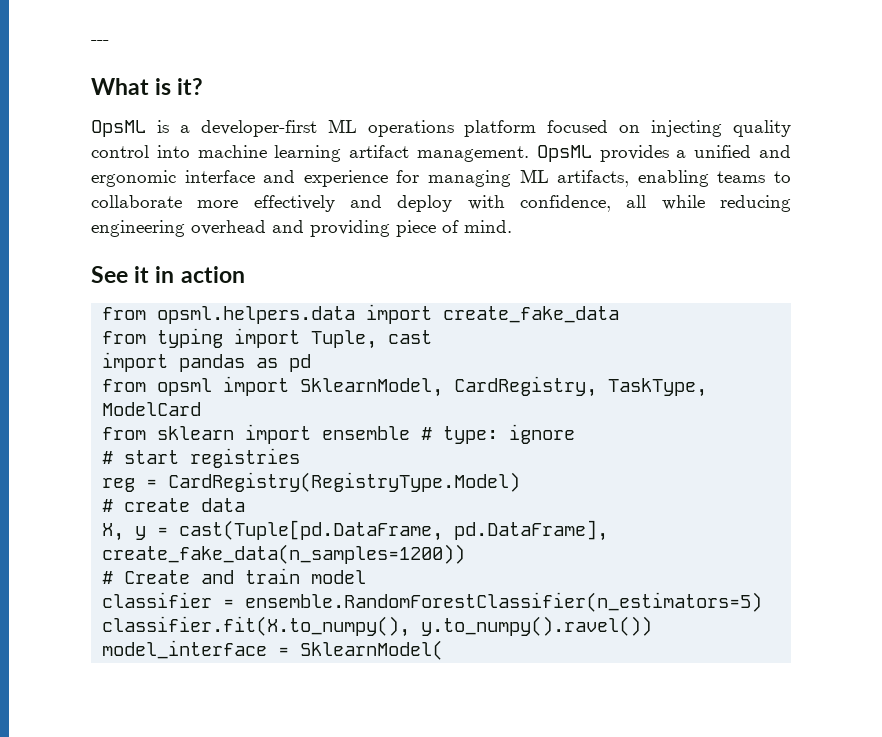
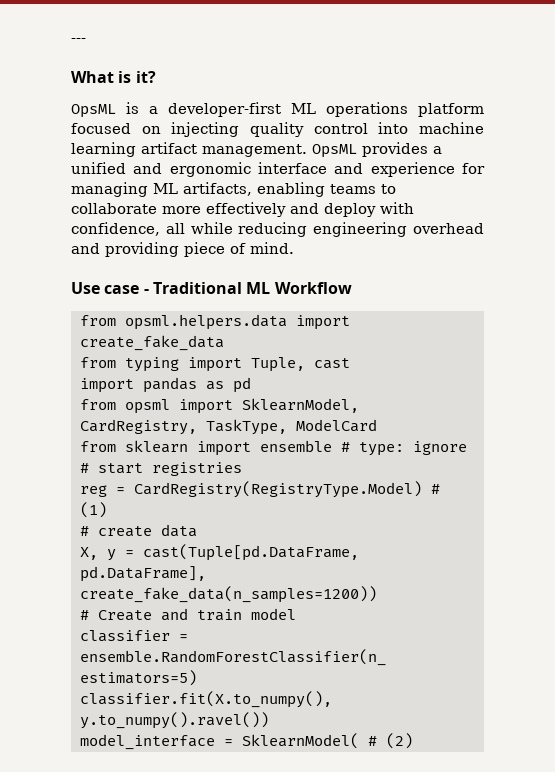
[91,266,245,283] See it in action -> [71,282,352,294] Use case - Traditional ML Workflow
(521, 482) none -> [430,484,440,494] [79,502,107,518] # (1)
(444, 650) none -> [367,733,413,749] # (2)

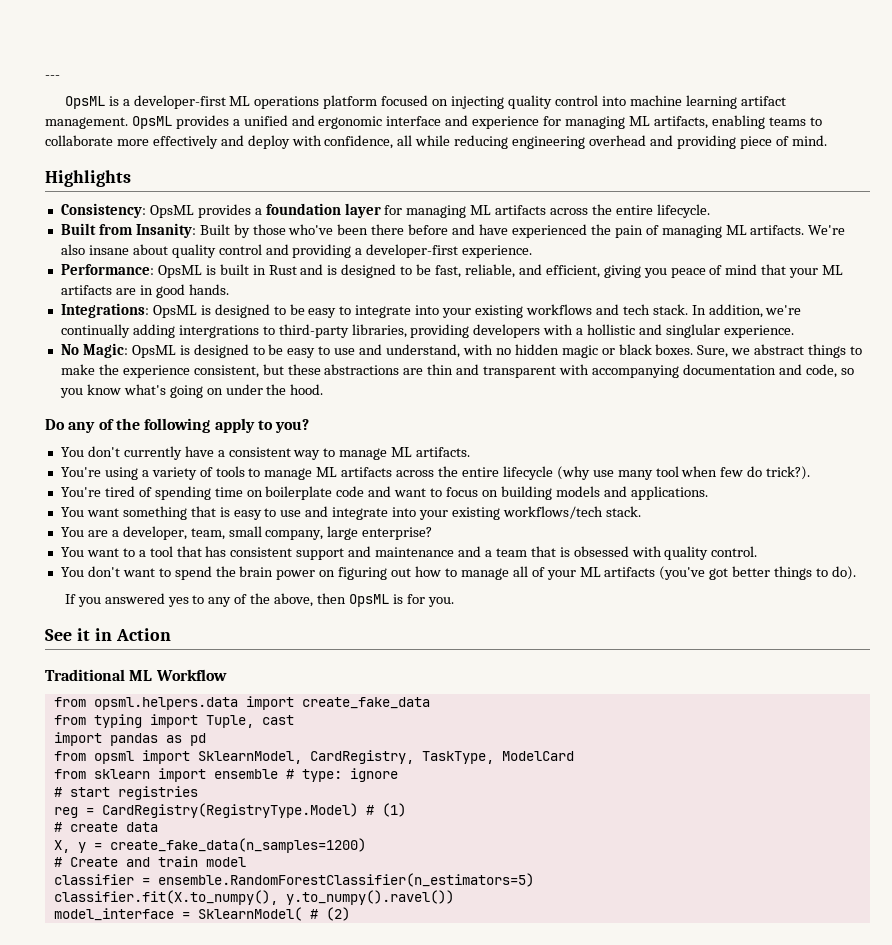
[71,71,156,83] // What is it? -> (60, 77) none
[71,282,149,294] Use case - -> [45,170,131,187] [60,203,710,218] [60,223,846,238] [60,244,533,258] [60,264,844,278] [60,284,229,298] [60,303,802,318] [60,324,794,338] [60,343,862,358] [60,364,854,378] [59,384,324,398] [45,418,310,433] [60,446,471,460] [60,466,811,480] [60,486,708,500] [60,506,641,520] [60,526,433,540] [60,546,758,560] [60,566,856,580] [64,593,454,607] [45,628,171,641] Highlights // Consistency: OpsML provides a foundation layer for managing ML artifacts across the entire lifecycle. // Built from Insanity: Built by those who've been there before and have experienced the pain of managing ML artifacts. We're also insane about quality control and providing a developer-first experience. // Performance: OpsML is built in Rust and is designed to be fast, reliable, and efficient, giving you peace of mind that your ML artifacts are in good hands. // Integrations: OpsML is designed to be easy to integrate into your existing workflows and tech stack. In addition, we're continually adding intergrations to third-party libraries, providing developers with a hollistic and singlular experience. // No Magic: OpsML is designed to be easy to use and understand, with no hidden magic or black boxes. Sure, we abstract things to make the experience consistent, but these abstractions are thin and transparent with accompanying documentation and code, so you know what's going on under the hood. // Do any of the following apply to you? // You don't currently have a consistent way to manage ML artifacts. // You're using a variety of tools to manage ML artifacts across the entire lifecycle (why use many tool when few do trick?). // You're tired of spending time on boilerplate code and want to focus on building models and applications. // You want something that is easy to use and integrate into your existing workflows/tech stack. // You are a developer, team, small company, large enterprise? // You want to a tool that has consistent support and maintenance and a team that is obsessed with quality control. // You don't want to spend the brain power on figuring out how to manage all of your ML artifacts (you've got better things to do). // If you answered yes to any of the above, then OpsML is for you. // See it in Action //
[142,544,359,561] [79,566,206,582] [79,586,377,603] cast(Tuple[pd.DataFrame, pd.DataFrame], create_fake_data(n_samples=1200)) -> [109,838,366,853] create_fake_data(n_samples=1200)

